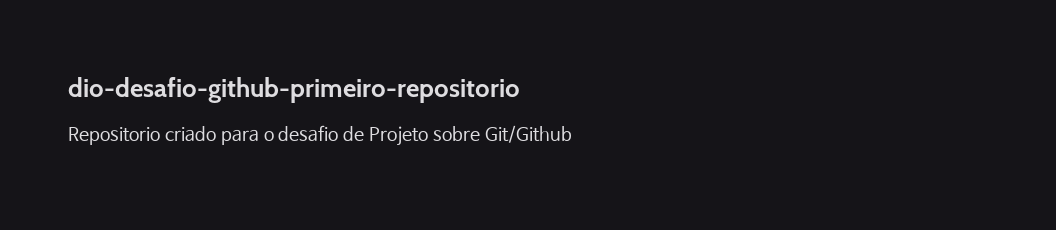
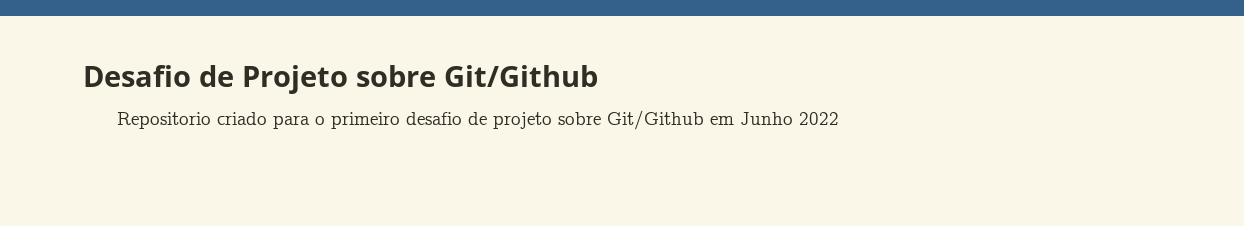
[68,77,520,103] dio-desafio-github-primeiro-repositorio -> [83,65,598,94] Desafio de Projeto sobre Git/Github
(274, 136) none -> [330,112,400,129] primeiro
[369,125,572,146] Projeto sobre Git/Github -> [492,110,839,130] projeto sobre Git/Github em Junho 2022

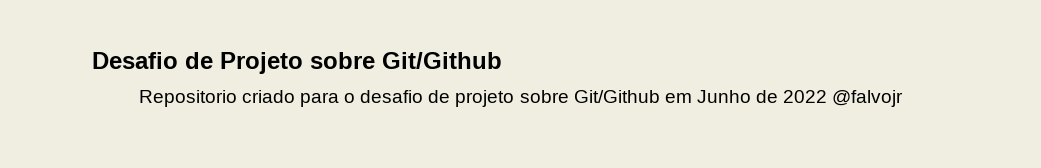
[330,112,400,129] primeiro -> (355, 98) none
[798,112,839,125] 2022 -> [756,90,904,107] de 2022 @falvojr

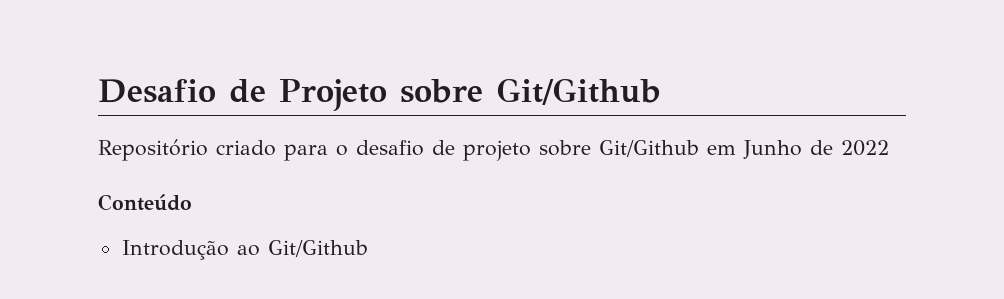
[138,90,237,107] Repositorio -> [98,139,208,161] Repositório
[832,90,904,107] @falvojr -> [98,194,192,211] [121,240,368,260] // Conteúdo // Introdução ao Git/Github

